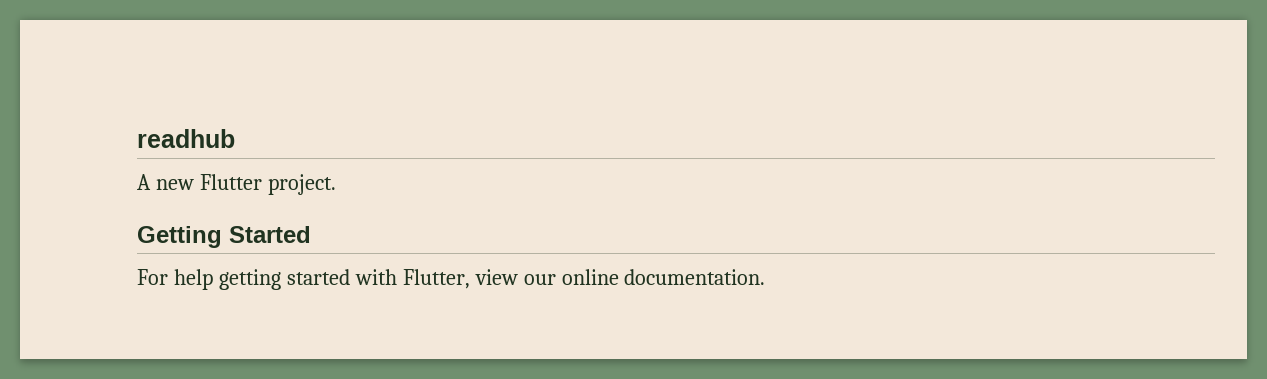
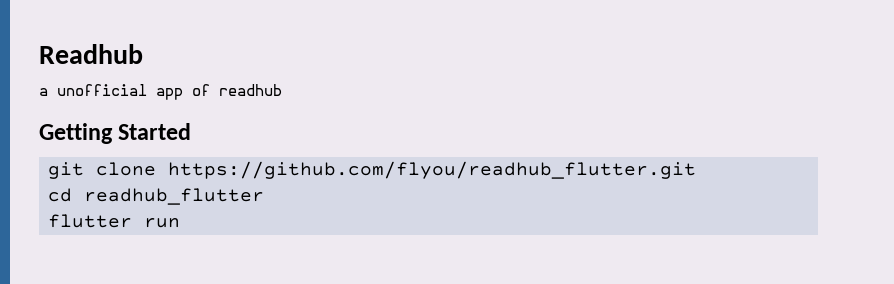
[137,129,235,148] [137,174,336,195] [137,226,311,248] [137,269,766,290] readhub // A new Flutter project. // Getting Started // For help getting started with Flutter, view our online documentation. -> [39,44,143,64] [39,84,282,100] [39,123,192,144] [48,161,696,179] [48,188,264,205] [48,214,180,228] Readhub // a unofficial app of readhub // Getting Started // git clone https://github.com/flyou/readhub_flutter.git // cd readhub_flutter // flutter run

